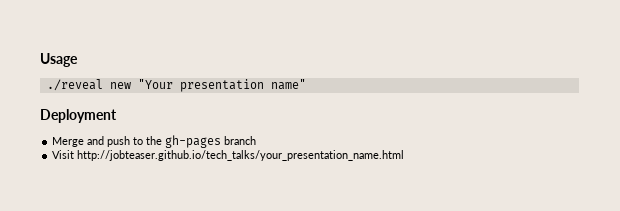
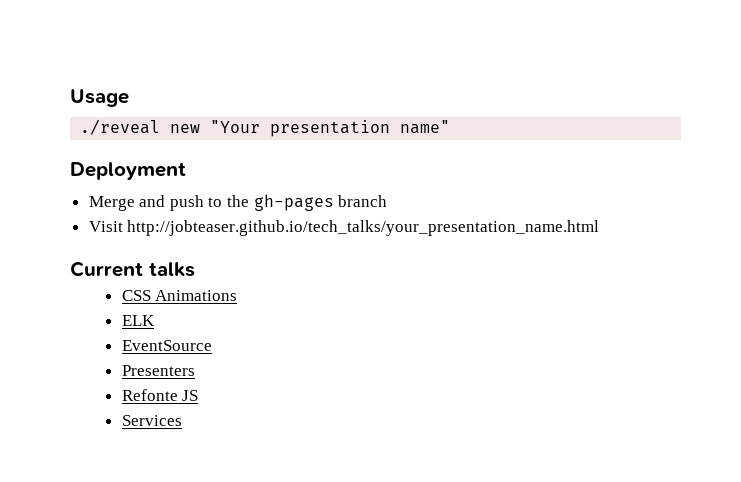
(405, 155) none -> [70,261,195,277] [121,290,238,301] [121,315,155,326] [121,340,212,351] [121,365,195,376] [121,389,199,401] [121,415,182,426] // Current talks // CSS Animations // ELK // EventSource // Presenters // Refonte JS // Services

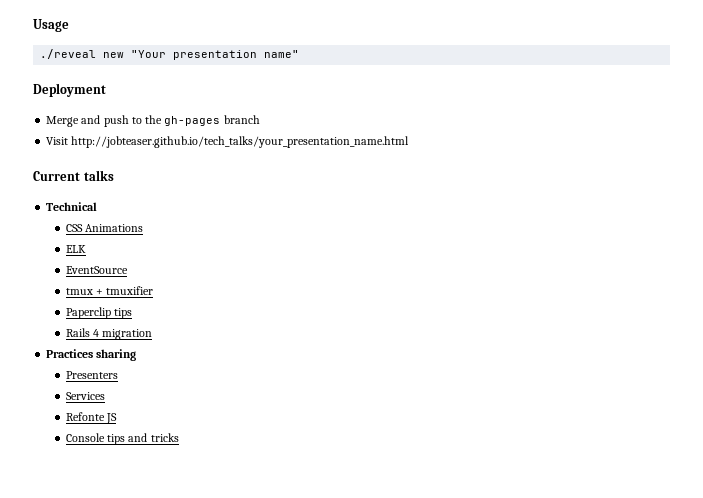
(195, 269) none -> [46,202,98,211] // Technical
(212, 345) none -> [65,286,154,295] [65,307,133,319] [65,328,153,340] [46,349,137,361] // tmux + tmuxifier // Paperclip tips // Rails 4 migration // Practices sharing
(195, 370) none -> [65,392,105,400] // Services
[121,415,182,426] Services -> [65,433,179,445] Console tips and tricks

